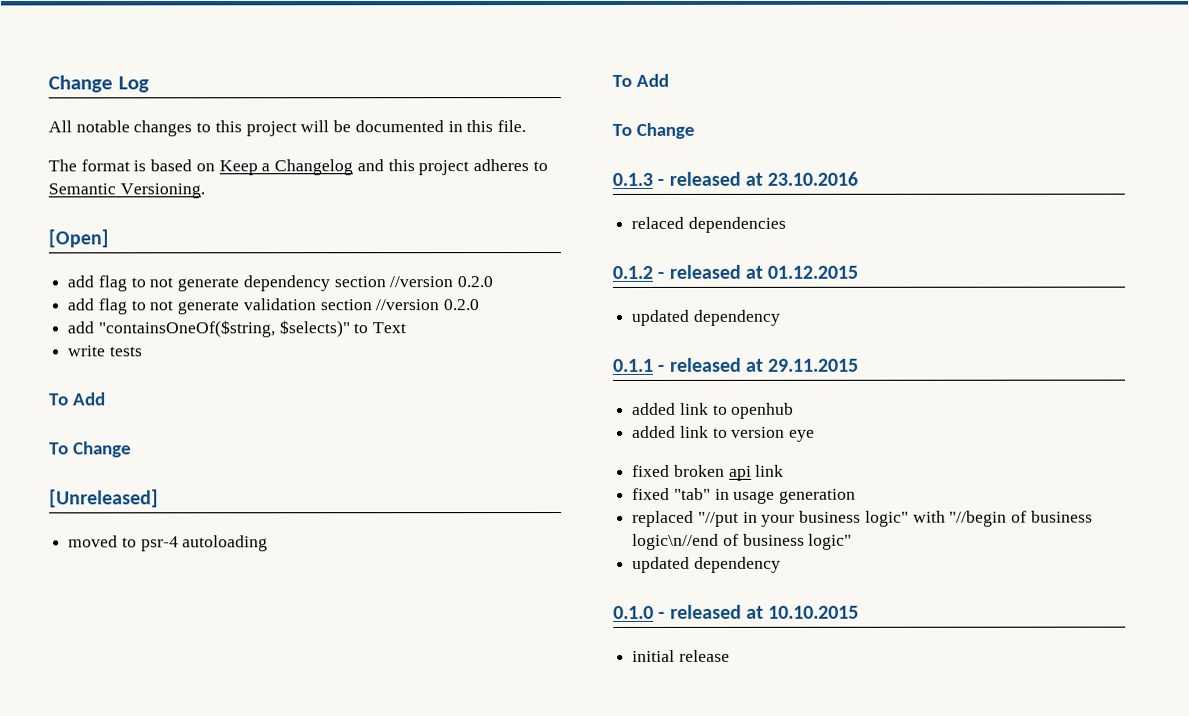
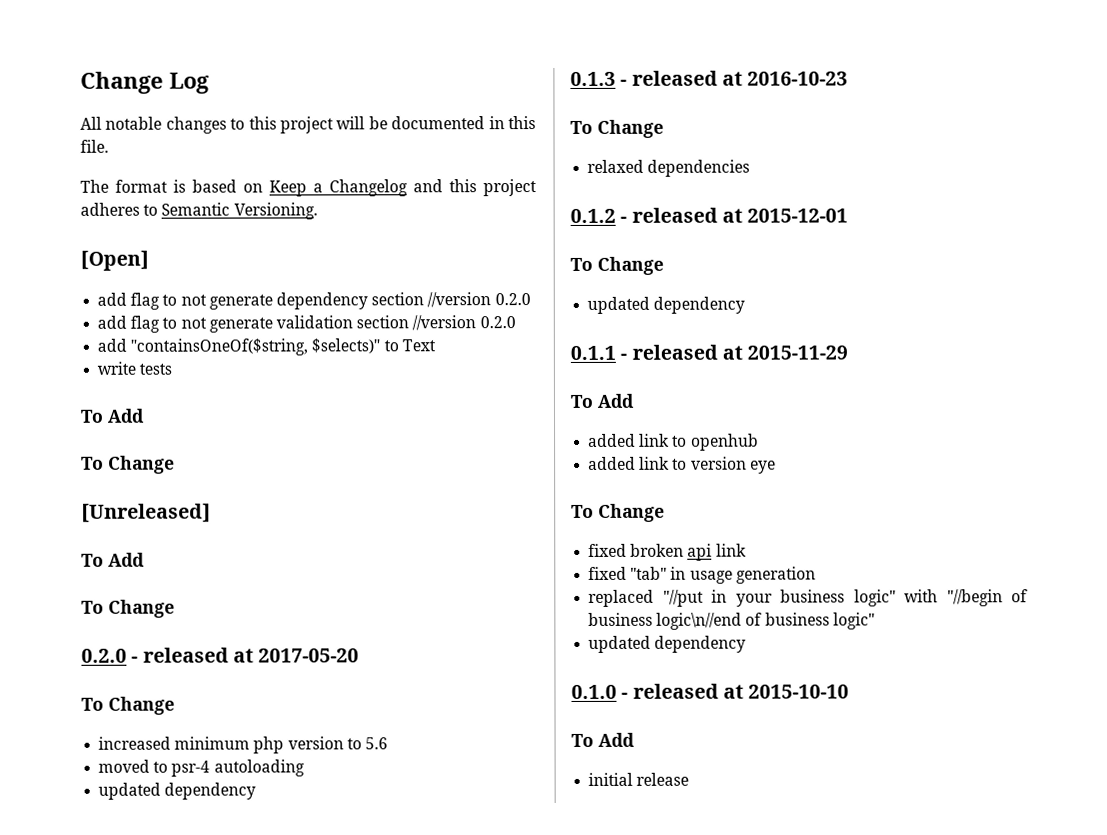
[68,535,269,552] [612,73,669,87] [612,122,695,139] // moved to psr-4 autoloading // To Add // To Change -> [81,552,145,567] [81,599,175,618] [81,647,360,663] [81,696,175,715] [98,736,388,754] [98,759,305,777] [98,782,257,800] // To Add // To Change // 0.2.0 - released at 2017-05-20 // To Change // increased minimum php version to 5.6 // moved to psr-4 autoloading // updated dependency
[767,171,859,186] [631,216,685,229] 23.10.2016 // relaced -> [747,71,849,86] [570,119,664,138] [587,159,645,173] 2016-10-23 // To Change // relaxed
[767,265,859,279] 01.12.2015 -> [747,208,849,223] [570,256,664,275] 2015-12-01 // To Change
[768,358,860,372] 29.11.2015 -> [747,345,849,360] [570,393,634,408] 2015-11-29 // To Add
(816, 435) none -> [571,503,665,522] // To Change
[768,605,860,619] 10.10.2015 -> [748,684,850,699] [571,732,635,747] 2015-10-10 // To Add

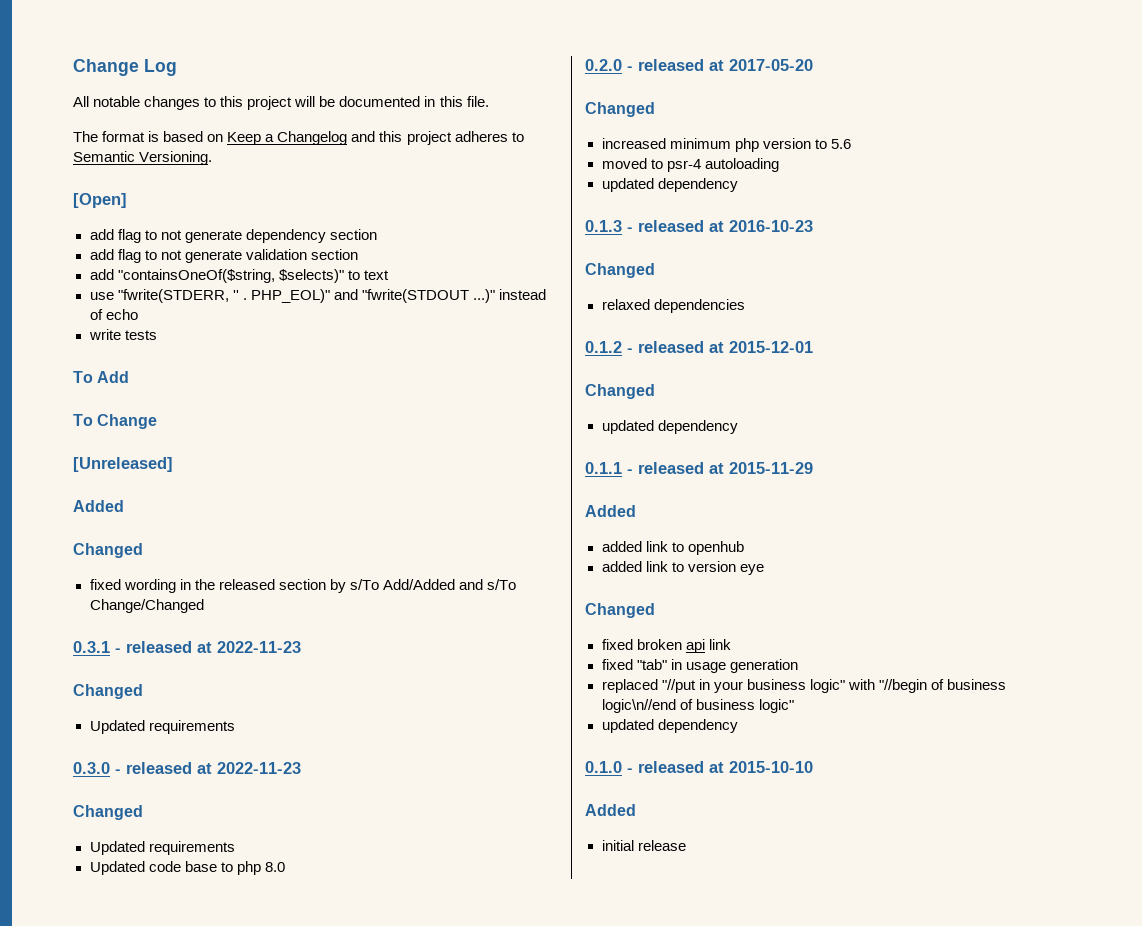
[427,292,531,308] //version 0.2.0 -> (377, 234) none
[412,315,516,331] //version 0.2.0 -> (358, 254) none
[401,339,436,352] Text -> [363,270,389,280] [89,289,546,303] [89,309,138,320] text // use "fwrite(STDERR, '' . PHP_EOL)" and "fwrite(STDOUT ...)" instead of echo
[81,552,145,567] [81,599,175,618] To Add // To Change -> [73,500,124,512] [73,543,143,558] [89,579,516,593] [89,599,204,613] [73,641,301,653] [73,684,143,699] [89,720,235,734] [73,762,301,774] [73,805,143,820] [89,841,235,855] [89,861,285,875] Added // Changed // fixed wording in the released section by s/To Add/Added and s/To Change/Changed // 0.3.1 - released at 2022-11-23 // Changed // Updated requirements // 0.3.0 - released at 2022-11-23 // Changed // Updated requirements // Updated code base to php 8.0
[81,696,175,715] To Change -> [585,102,655,117] Changed
[570,119,664,138] To Change -> [585,263,655,278] Changed
[570,256,664,275] To Change -> [585,384,655,399] Changed
[570,393,634,408] To Add -> [585,505,636,517] Added
[571,503,665,522] To Change -> [585,603,655,618] Changed
[571,732,635,747] To Add -> [585,804,636,816] Added

